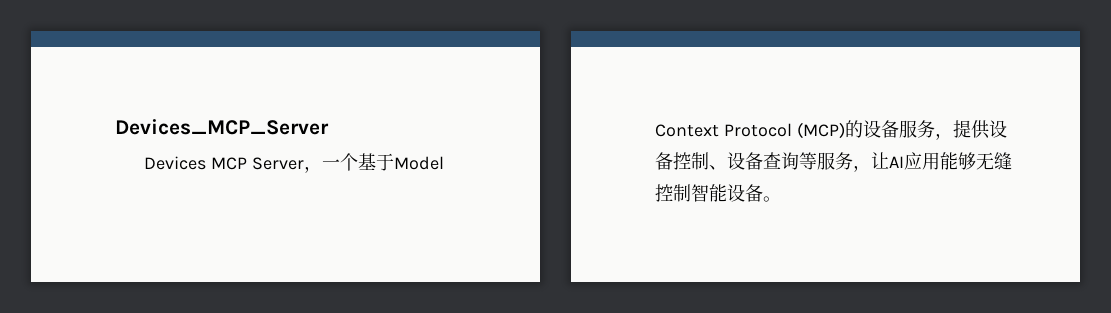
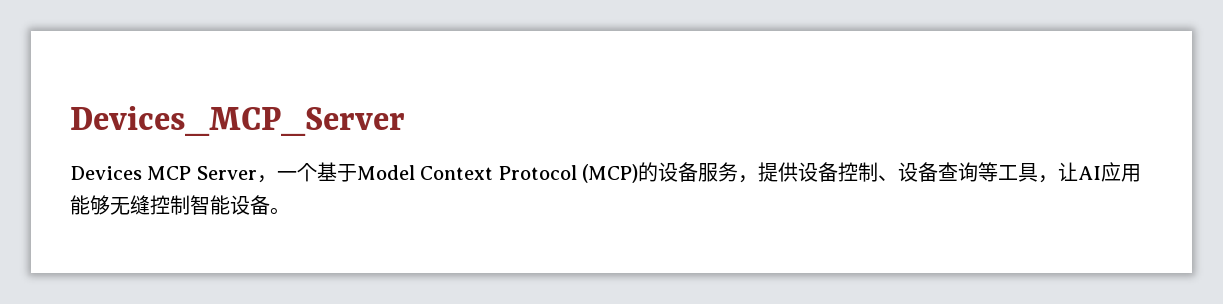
[817,152,853,170] 服务 -> [998,163,1038,182] 工具

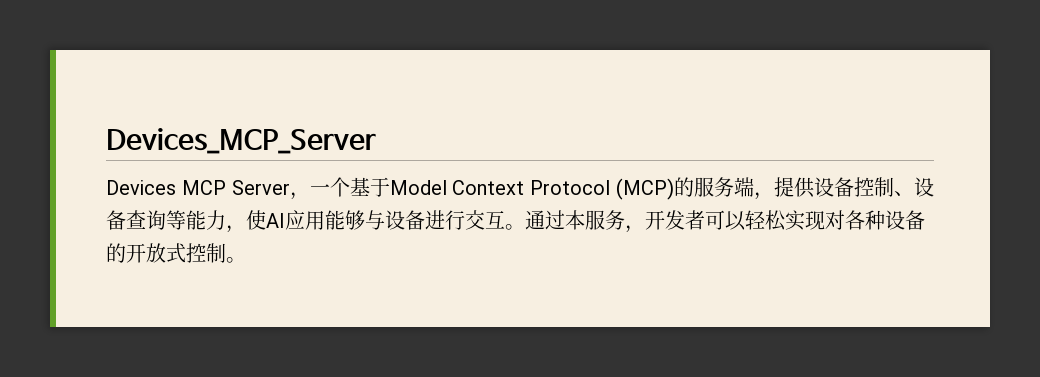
[658,162,738,182] 设备服务 -> [694,177,754,197] 服务端
[998,162,1078,183] 工具，让 -> [186,210,266,233] 能力，使
[110,195,270,215] 无缝控制智能设备 -> [365,210,925,233] [106,243,226,263] 与设备进行交互。通过本服务，开发者可以轻松实现对各种设备的开放式控制

